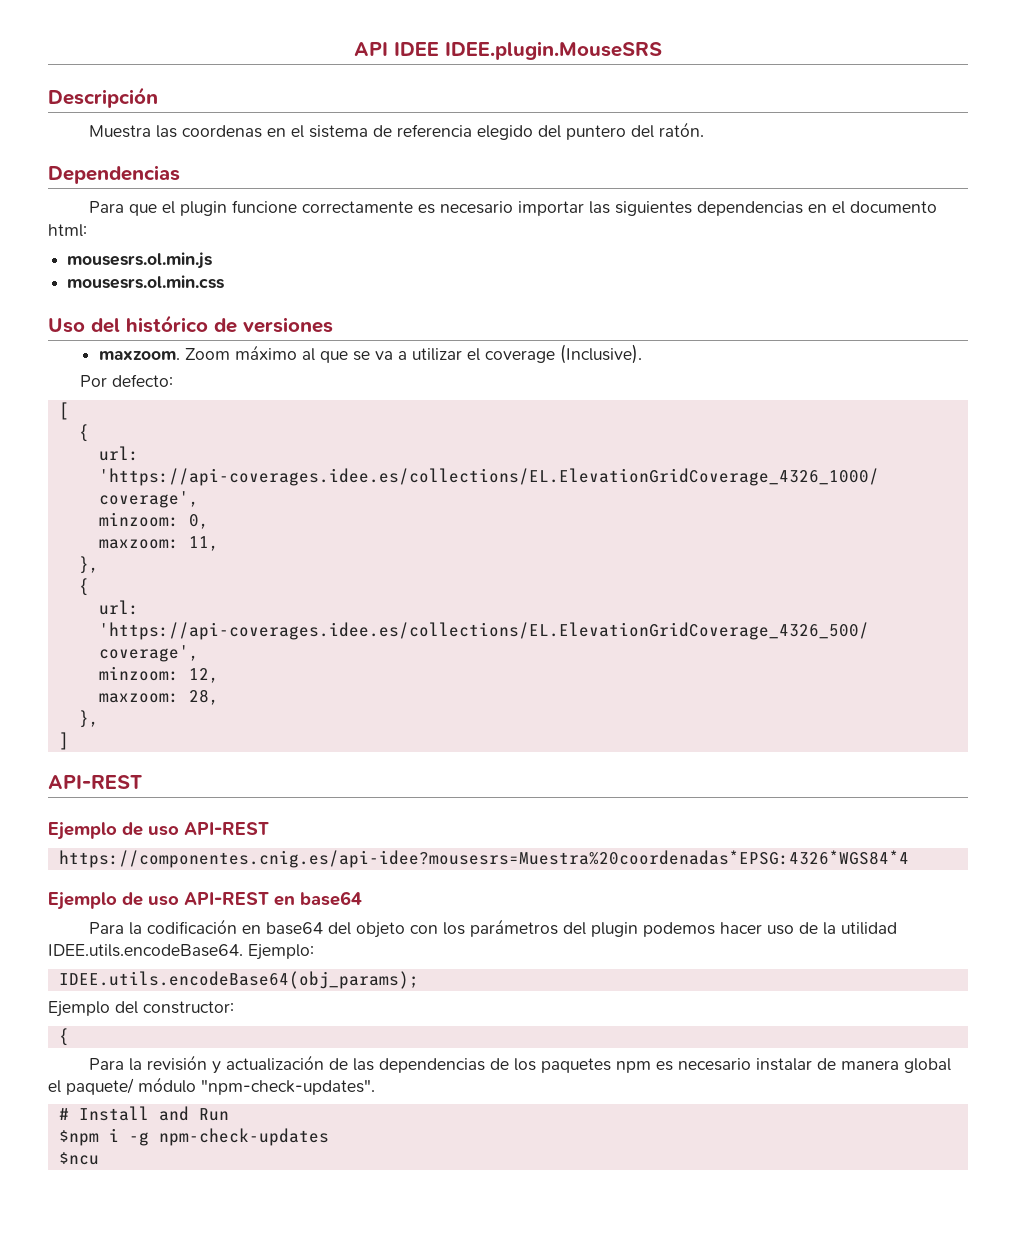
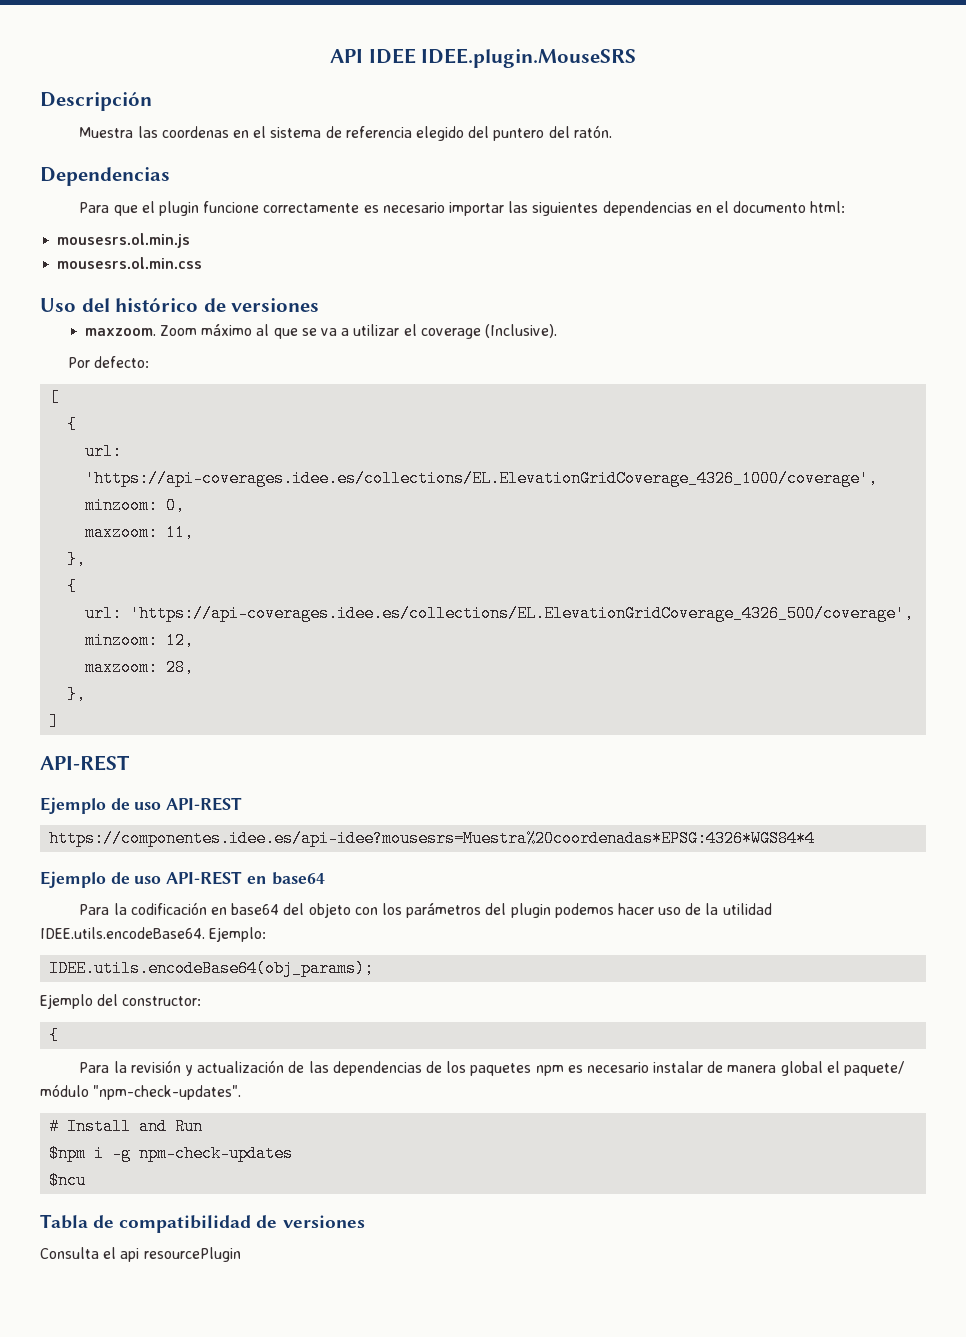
[58,850,909,868] https://componentes.cnig.es/api-idee?mousesrs=Muestra%20coordenadas*EPSG:4326*WGS84*4 -> [49,830,816,847] https://componentes.idee.es/api-idee?mousesrs=Muestra%20coordenadas*EPSG:4326*WGS84*4
(99, 1158) none -> [40,1214,365,1233] [40,1247,241,1262] // Tabla de compatibilidad de versiones // Consulta el api resourcePlugin

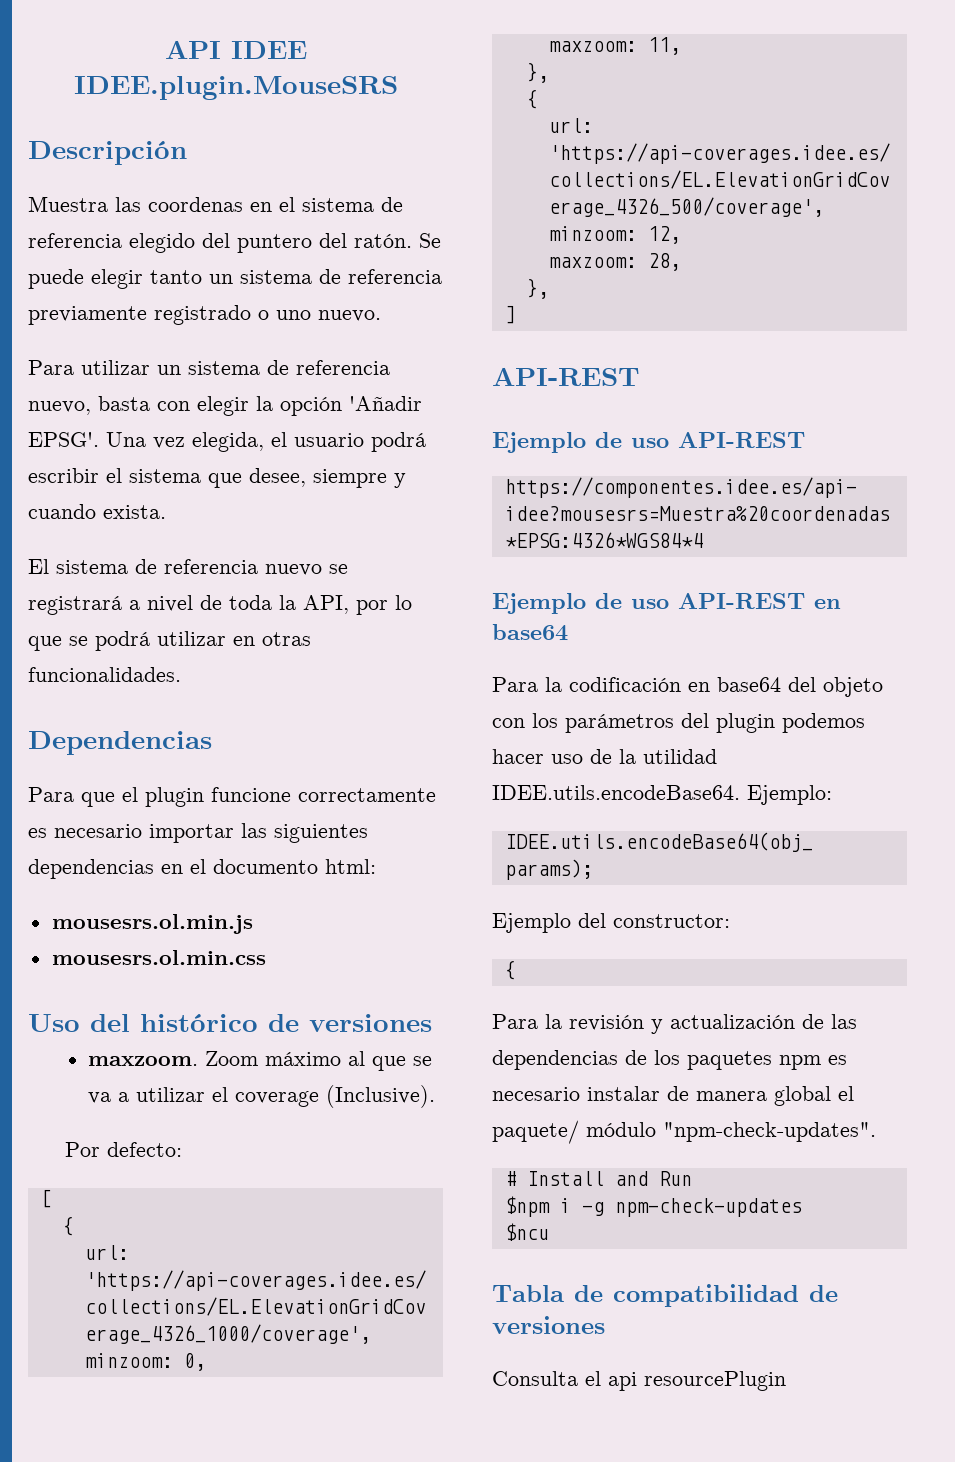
(612, 131) none -> [419,233,441,248] [28,269,442,289] [28,305,381,325] [28,360,390,375] [28,396,422,416] [28,432,426,452] [28,468,406,488] [28,504,166,519] [28,559,348,576] [28,595,412,615] [28,631,311,651] [28,667,181,682] Se puede elegir tanto un sistema de referencia previamente registrado o uno nuevo. // Para utilizar un sistema de referencia nuevo, basta con elegir la opción 'Añadir EPSG'. Una vez elegida, el usuario podrá escribir el sistema que desee, siempre y cuando exista. // El sistema de referencia nuevo se registrará a nivel de toda la API, por lo que se podrá utilizar en otras funcionalidades.

